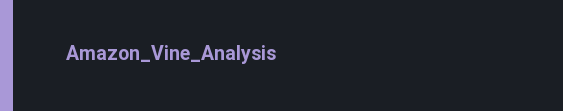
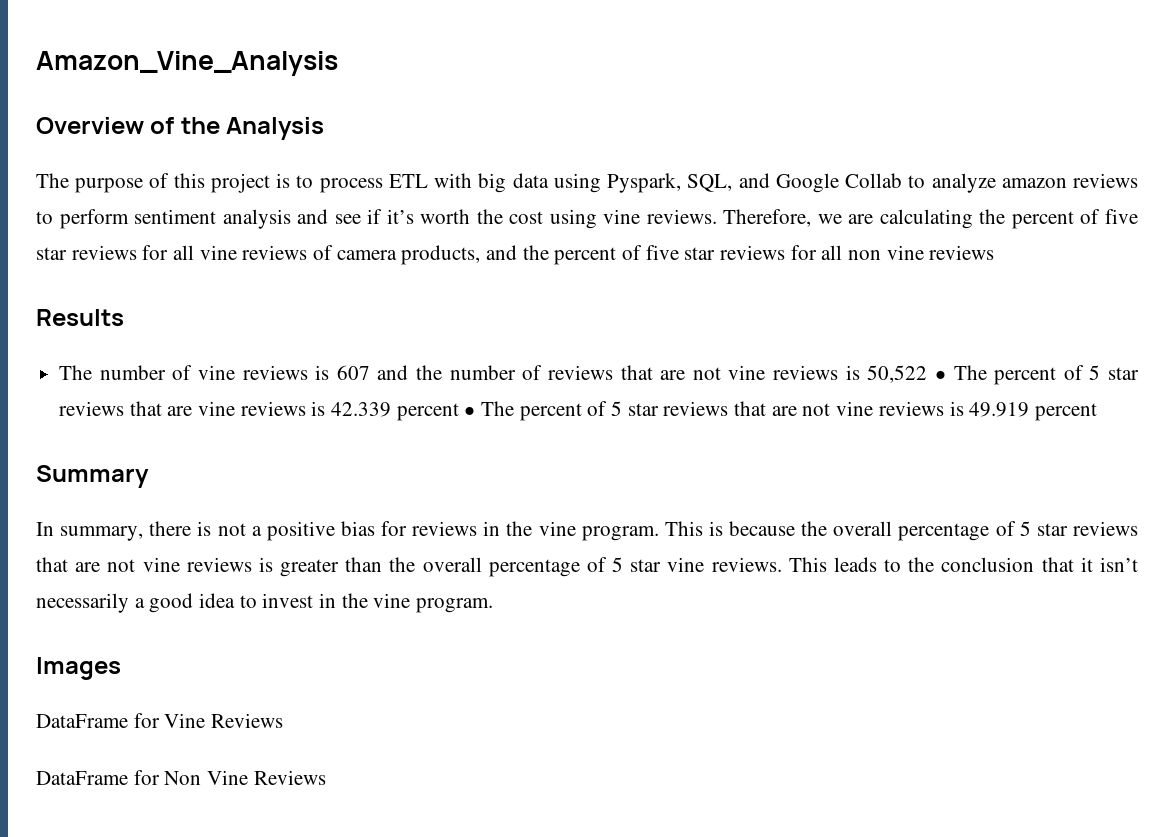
(276, 54) none -> [36,117,325,140] [36,173,1138,193] [36,209,1138,229] [36,245,995,265] [36,309,124,326] [59,365,1140,385] [59,401,1097,421] [36,465,149,488] [36,521,1139,541] [36,557,1138,577] [36,593,494,613] [36,657,121,680] [36,713,284,728] [36,770,326,785] // Overview of the Analysis // The purpose of this project is to process ETL with big data using Pyspark, SQL, and Google Collab to analyze amazon reviews to perform sentiment analysis and see if it’s worth the cost using vine reviews. Therefore, we are calculating the percent of five star reviews for all vine reviews of camera products, and the percent of five star reviews for all non vine reviews // Results // The number of vine reviews is 607 and the number of reviews that are not vine reviews is 50,522 • The percent of 5 star reviews that are vine reviews is 42.339 percent • The percent of 5 star reviews that are not vine reviews is 49.919 percent // Summary // In summary, there is not a positive bias for reviews in the vine program. This is because the overall percentage of 5 star reviews that are not vine reviews is greater than the overall percentage of 5 star vine reviews. This leads to the conclusion that it isn’t necessarily a good idea to invest in the vine program. // Images // DataFrame for Vine Reviews // DataFrame for Non Vine Reviews

